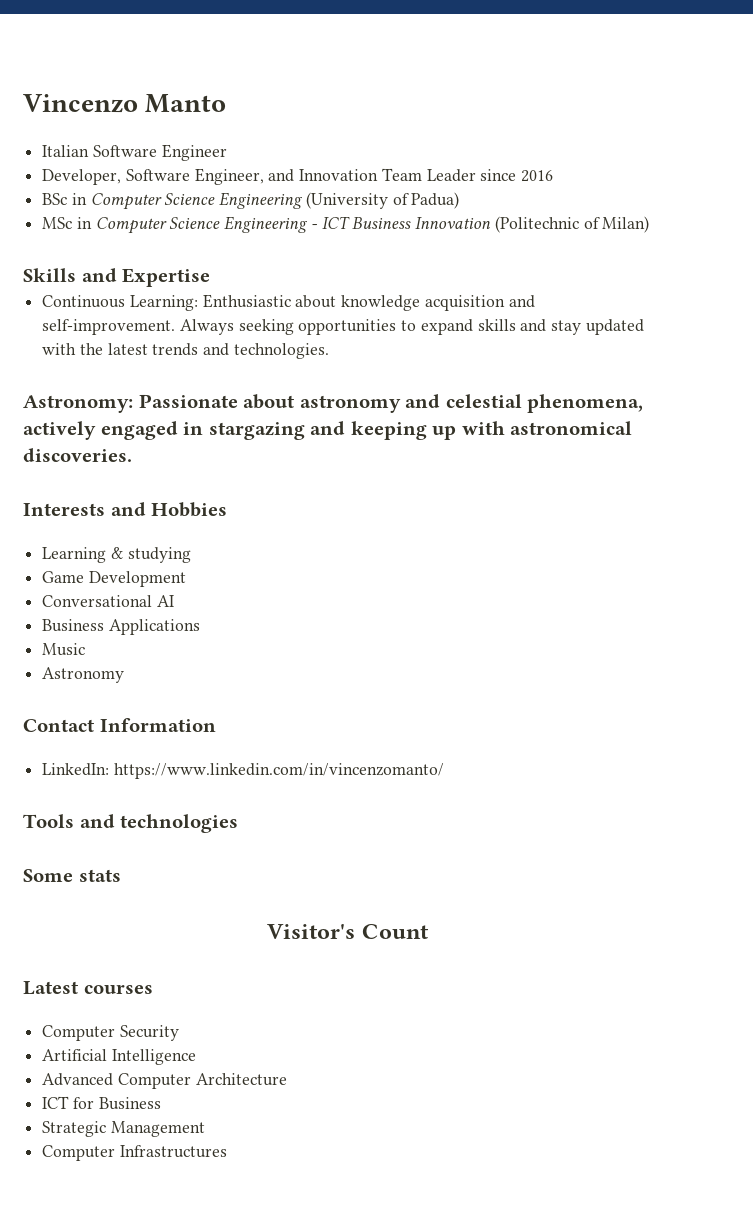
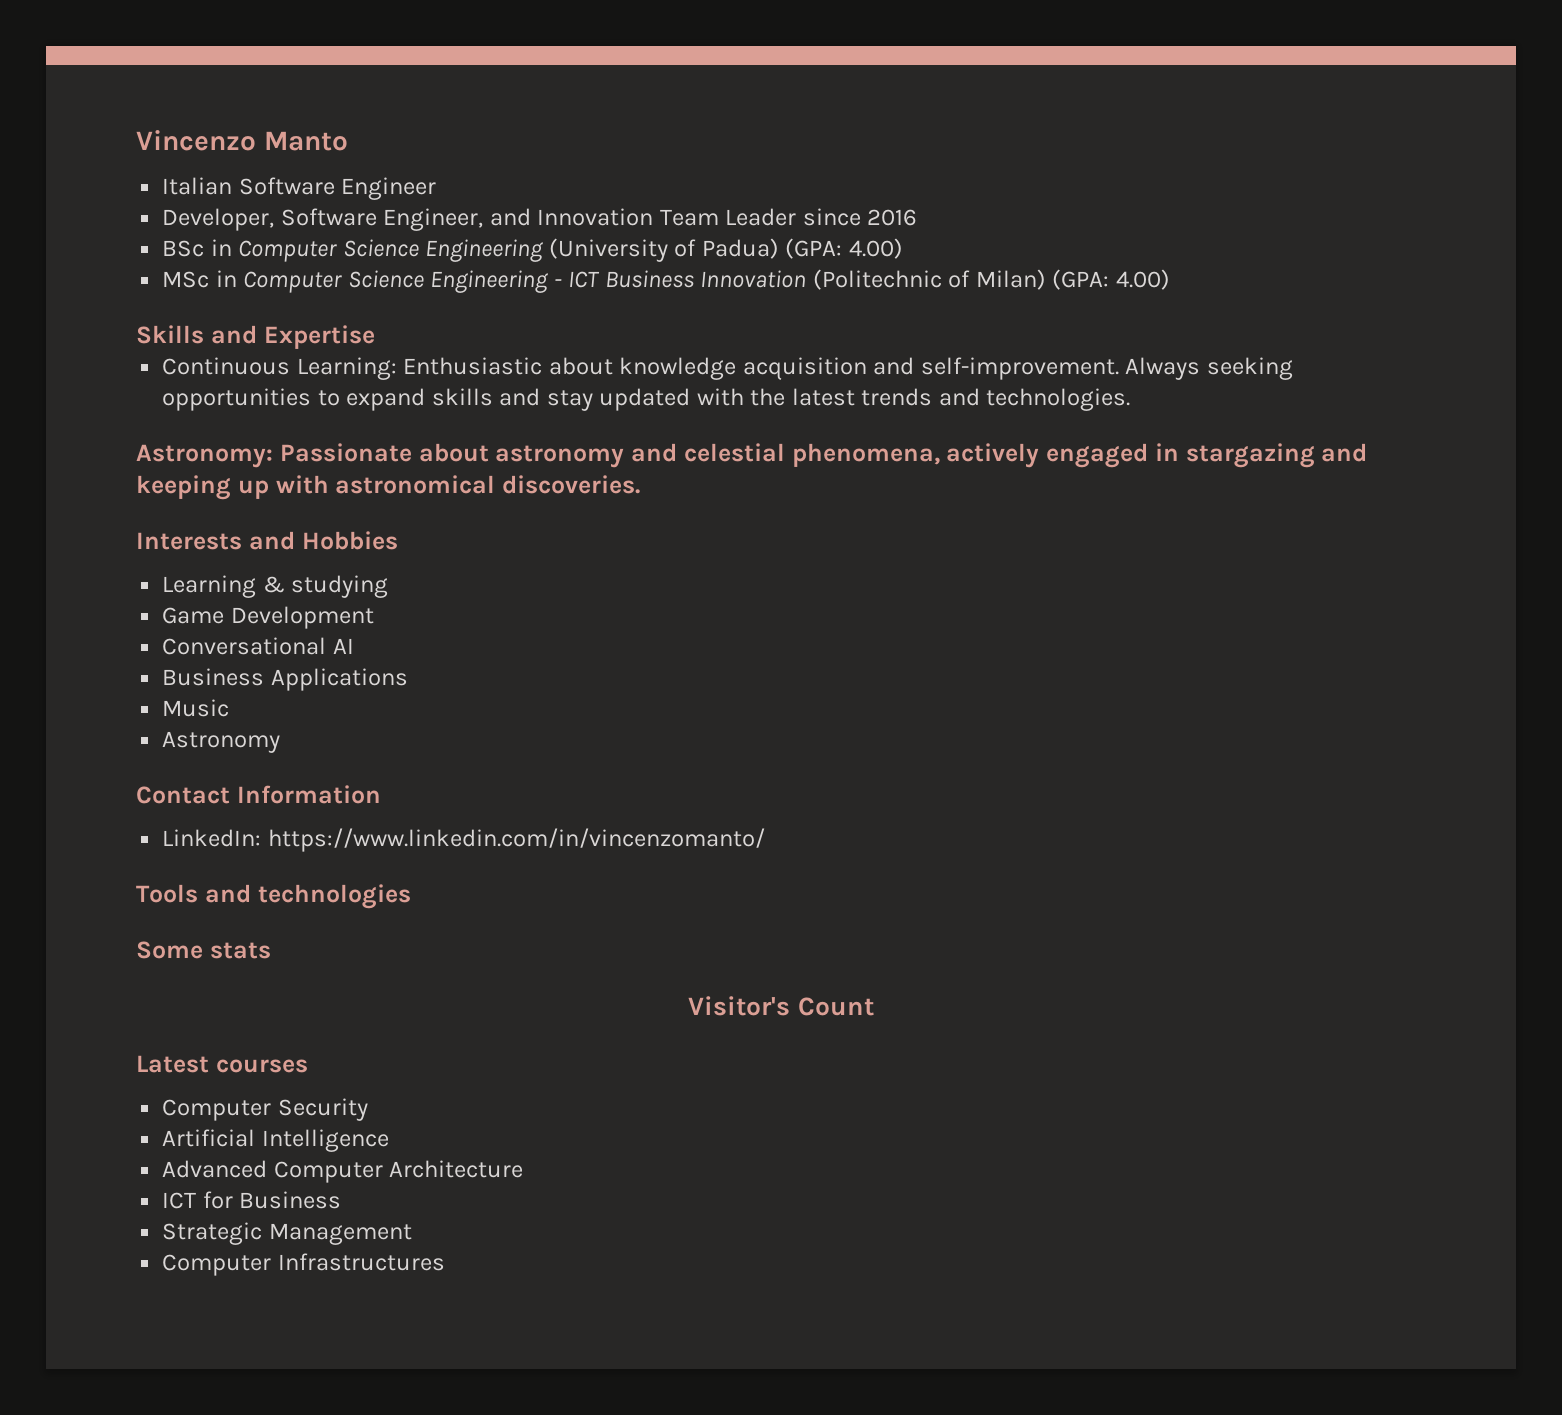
(460, 200) none -> [785,238,903,259] (GPA: 4.00)
(650, 224) none -> [1052,269,1170,290] (GPA: 4.00)

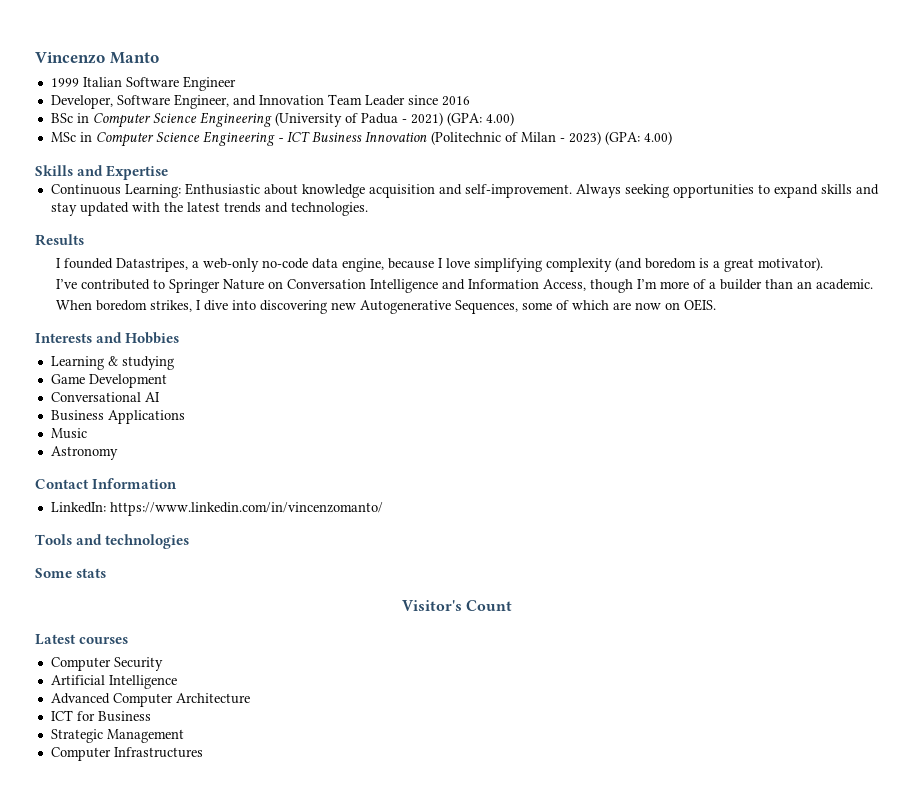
(348, 141) none -> [50,78,79,87] 1999
[701,238,779,259] Padua) -> [360,112,443,126] Padua - 2021)
[975,269,1046,290] Milan) -> [520,131,601,145] Milan - 2023)
[136,443,1368,468] [136,475,640,500] Astronomy: Passionate about astronomy and celestial phenomena, actively engaged in stargazing and keeping up with astronomical discoveries. -> [35,234,84,246] [55,257,823,272] [55,279,873,293] [55,299,716,314] Results // I founded Datastripes, a web-only no-code data engine, because I love simplifying complexity (and boredom is a great motivator). // I’ve contributed to Springer Nature on Conversation Intelligence and Information Access, though I’m more of a builder than an academic. // When boredom strikes, I dive into discovering new Autogenerative Sequences, some of which are now on OEIS.

